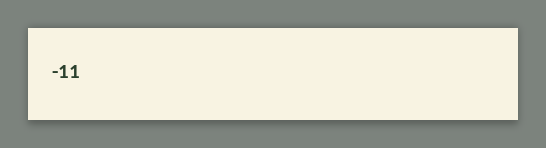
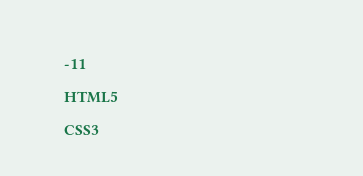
(80, 71) none -> [64,91,118,103] [64,125,99,135] // HTML5 // CSS3

